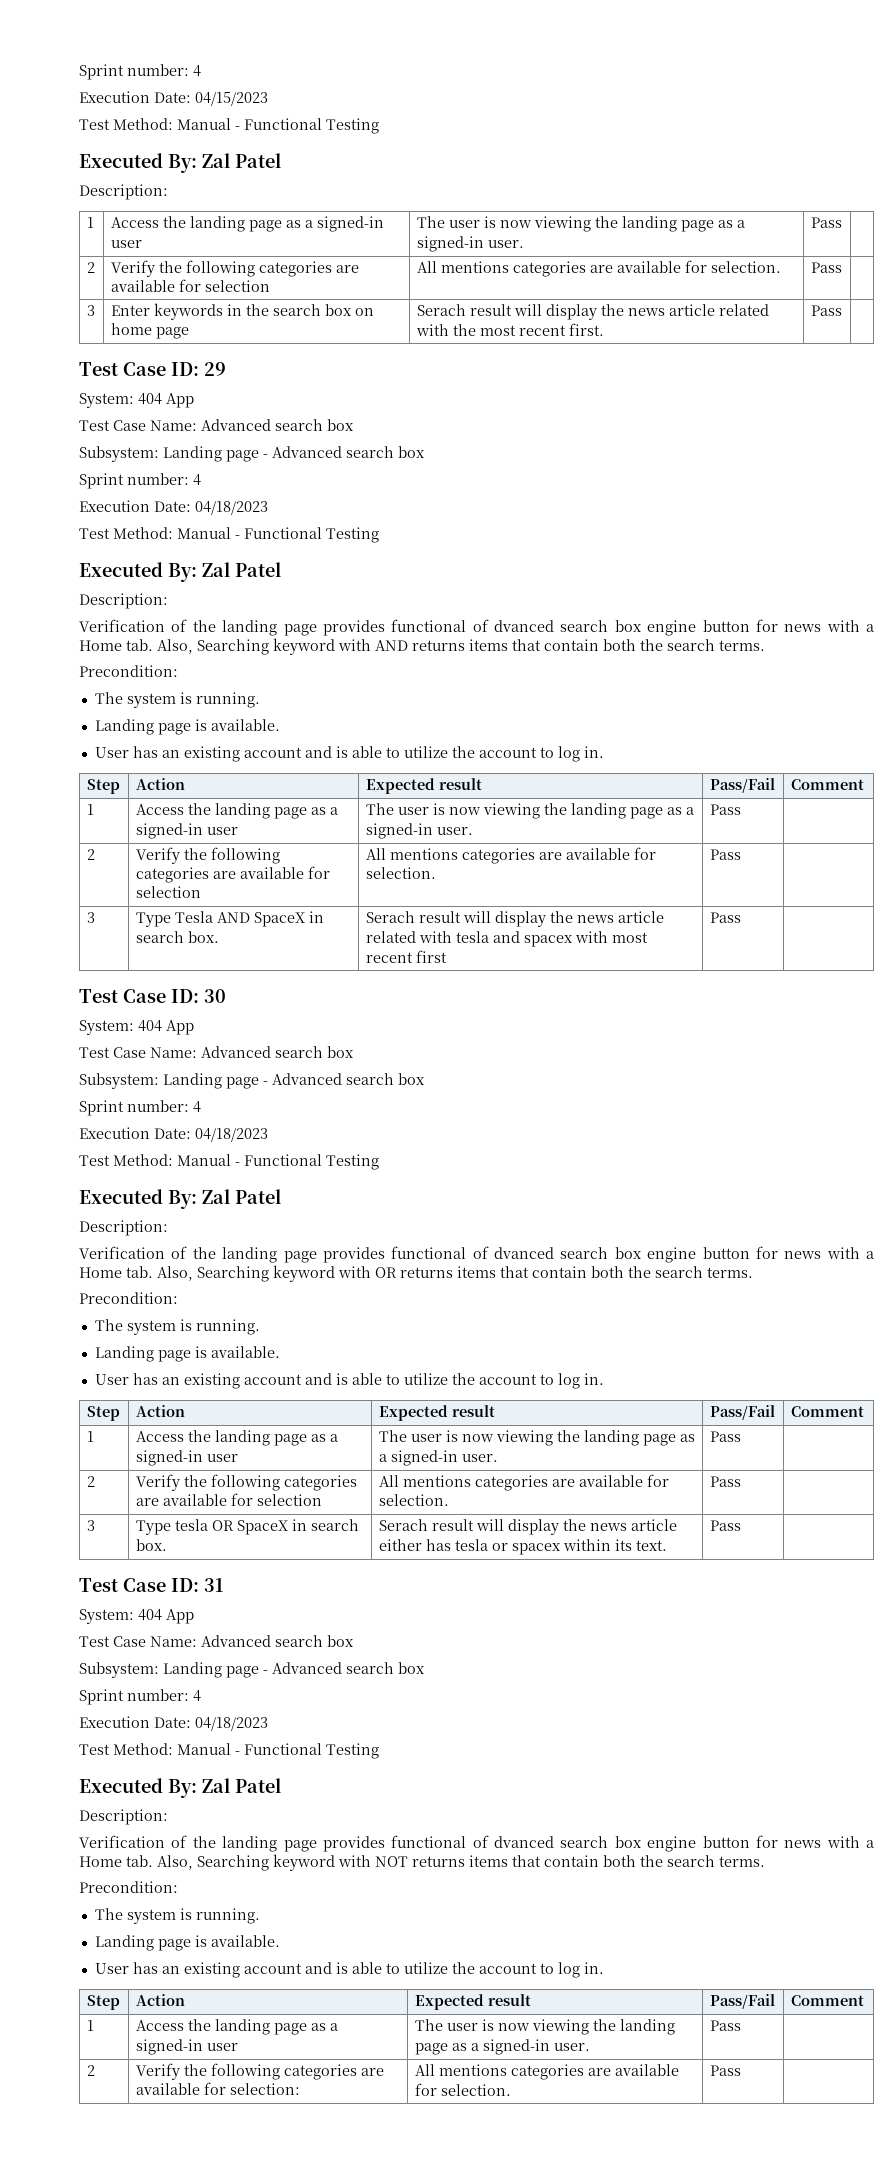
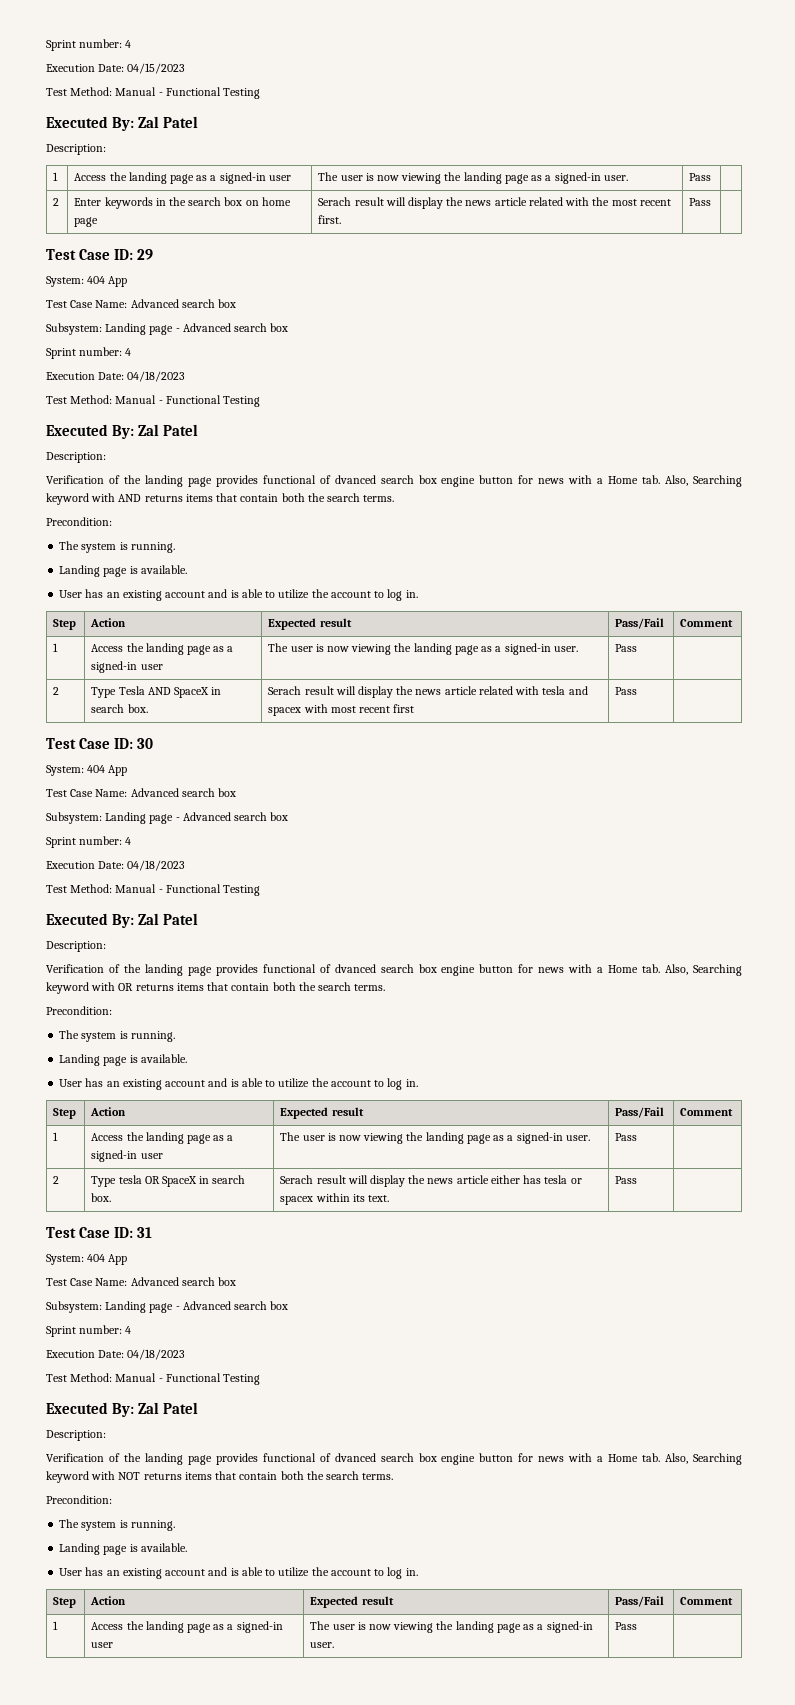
[110,260,359,277] [110,279,270,292] [416,260,781,277] [810,262,842,273] [86,305,95,316] | Verify the following categories are available for selection | All mentions categories are available for selection. | Pass | // 3 -> (60, 202) none
[135,847,280,864] [135,866,330,883] [135,886,201,898] [365,847,656,864] [365,867,436,879] [709,849,741,860] [86,912,95,923] | Verify the following categories are available for selection | All mentions categories are available for selection. | Pass | // 3 -> (60, 691) none
[135,1474,357,1491] [135,1493,322,1506] [378,1474,669,1491] [378,1494,449,1506] [709,1476,741,1487] [86,1520,95,1531] | Verify the following categories are available for selection | All mentions categories are available for selection. | Pass | // 3 -> (60, 1180) none
[86,2065,95,2076] [135,2063,384,2080] [135,2082,300,2095] [414,2064,679,2080] [414,2083,511,2096] [709,2065,741,2076] // 2 | Verify the following categories are available for selection: | All mentions categories are available for selection. | Pass | -> (638, 1626) none

